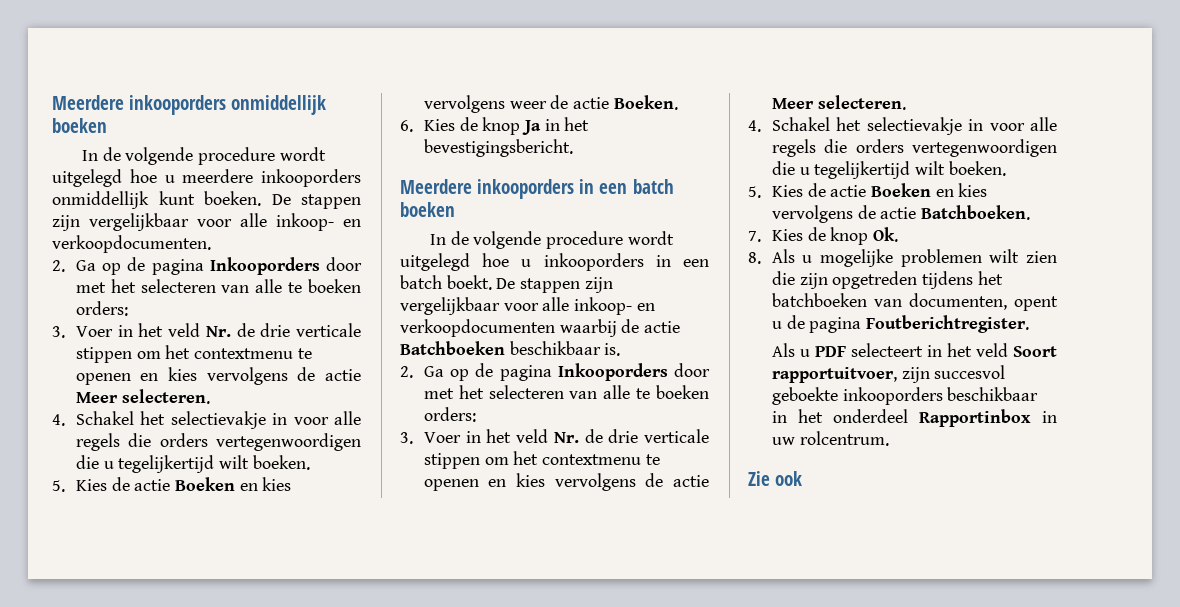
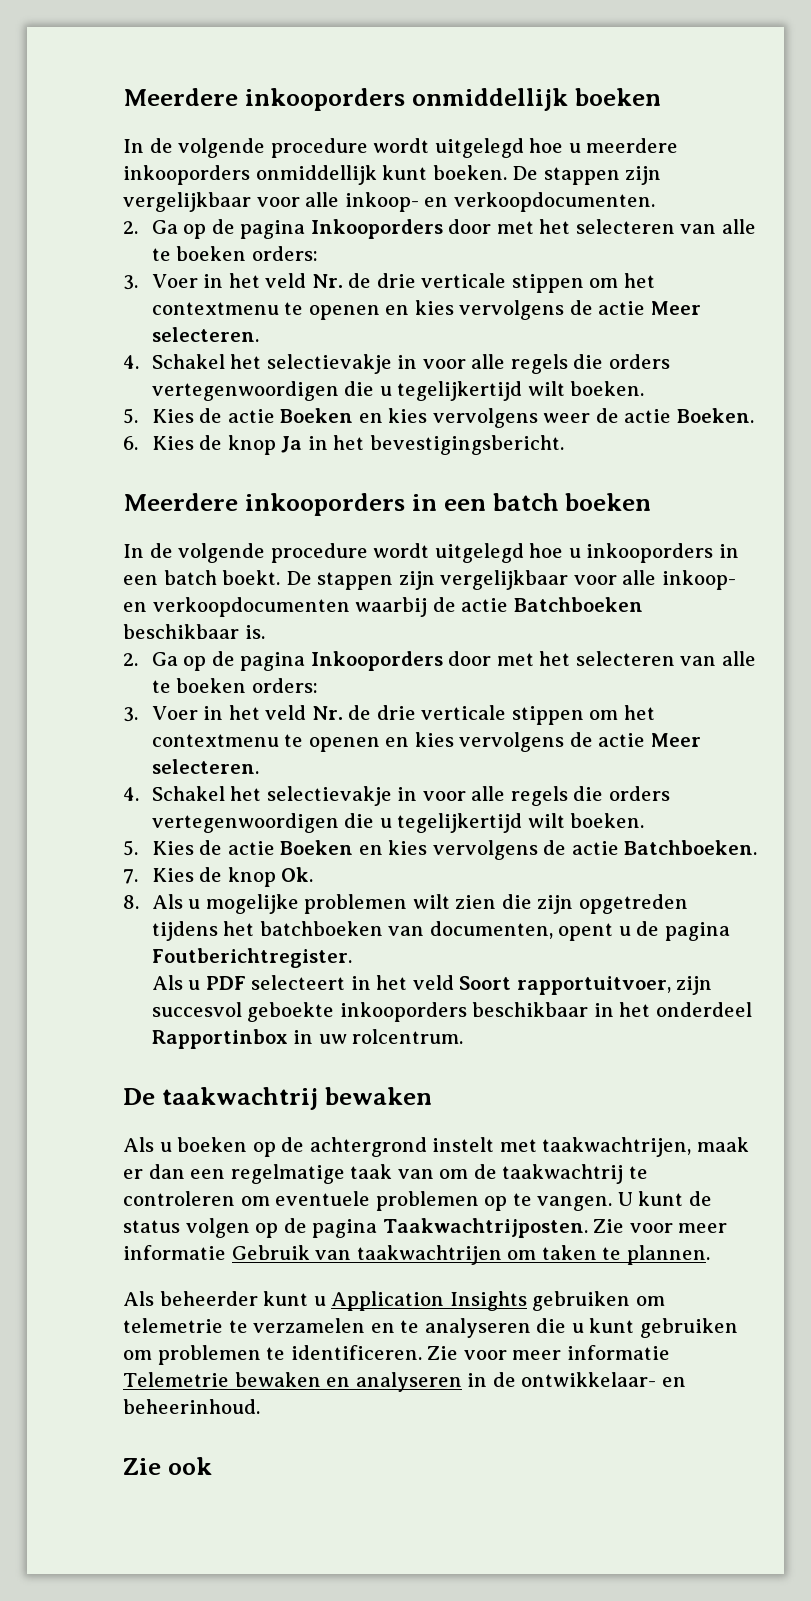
(889, 438) none -> [123,1087,432,1110] [123,1137,749,1157] [123,1164,648,1184] [123,1191,712,1211] [123,1218,728,1238] [123,1245,710,1265] [123,1291,665,1311] [123,1318,738,1338] [123,1345,670,1365] [123,1372,686,1392] [123,1399,260,1414] // De taakwachtrij bewaken // Als u boeken op de achtergrond instelt met taakwachtrijen, maak er dan een regelmatige taak van om de taakwachtrij te controleren om eventuele problemen op te vangen. U kunt de status volgen op de pagina Taakwachtrijposten. Zie voor meer informatie Gebruik van taakwachtrijen om taken te plannen. // Als beheerder kunt u Application Insights gebruiken om telemetrie te verzamelen en te analyseren die u kunt gebruiken om problemen te identificeren. Zie voor meer informatie Telemetrie bewaken en analyseren in de ontwikkelaar- en beheerinhoud.

